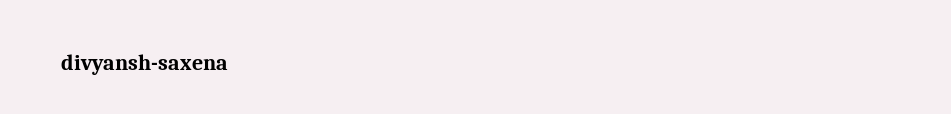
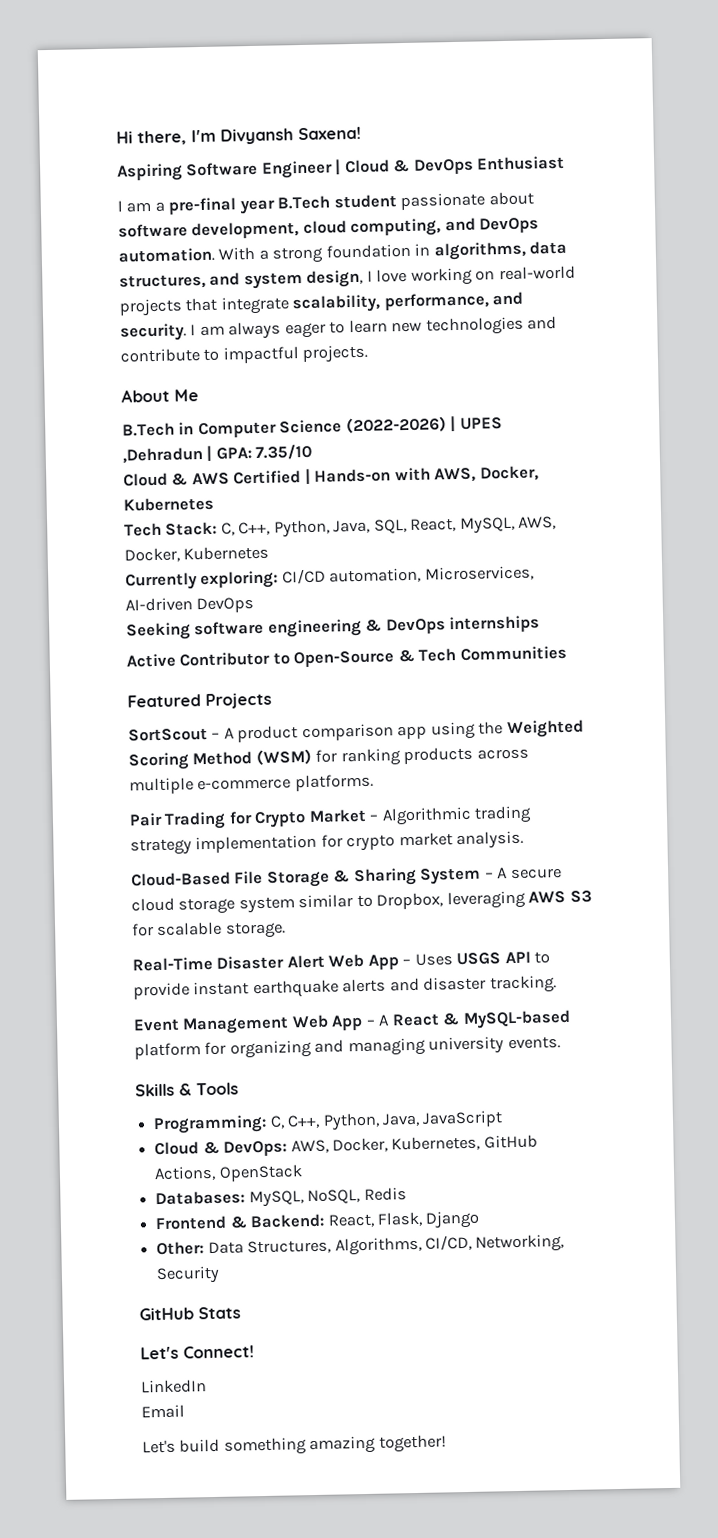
[61,54,228,75] divyansh-saxena -> [116,126,361,146] [117,155,566,182] [117,191,534,215] [118,217,540,240] [118,240,568,264] [119,265,576,290] [119,291,524,317] [120,316,558,342] [120,344,369,364] [121,388,199,403] [122,416,503,439] [122,443,313,464] [123,465,539,487] [123,496,214,512] [124,516,557,538] [124,545,270,563] [125,565,534,591] [125,597,255,614] [126,615,541,641] [126,645,567,668] [127,692,272,710] [128,719,584,743] [128,746,529,771] [129,773,374,795] [129,805,533,830] [130,830,525,856] [131,867,562,888] [131,890,592,915] [132,921,286,939] [132,951,551,972] [133,975,557,1000] [133,1009,571,1035] [134,1036,561,1060] [135,1082,239,1097] [153,1110,504,1135] [154,1134,538,1157] [154,1164,303,1182] [155,1187,407,1208] [155,1210,481,1231] [156,1234,565,1256] [156,1265,221,1285] [139,1306,241,1321] [140,1345,254,1360] [141,1379,207,1394] [141,1404,185,1419] [142,1434,447,1456] Hi there, I'm Divyansh Saxena! // Aspiring Software Engineer | Cloud & DevOps Enthusiast // I am a pre-final year B.Tech student passionate about software development, cloud computing, and DevOps automation. With a strong foundation in algorithms, data structures, and system design, I love working on real-world projects that integrate scalability, performance, and security. I am always eager to learn new technologies and contribute to impactful projects. // About Me // B.Tech in Computer Science (2022-2026) | UPES ,Dehradun | GPA: 7.35/10 // Cloud & AWS Certified | Hands-on with AWS, Docker, Kubernetes // Tech Stack: C, C++, Python, Java, SQL, React, MySQL, AWS, Docker, Kubernetes // Currently exploring: CI/CD automation, Microservices, AI-driven DevOps // Seeking software engineering & DevOps internships // Active Contributor to Open-Source & Tech Communities // Featured Projects // SortScout – A product comparison app using the Weighted Scoring Method (WSM) for ranking products across multiple e-commerce platforms. // Pair Trading for Crypto Market – Algorithmic trading strategy implementation for crypto market analysis. // Cloud-Based File Storage & Sharing System – A secure cloud storage system similar to Dropbox, leveraging AWS S3 for scalable storage. // Real-Time Disaster Alert Web App – Uses USGS API to provide instant earthquake alerts and disaster tracking. // Event Management Web App – A React & MySQL-based platform for organizing and managing university events. // Skills & Tools // Programming: C, C++, Python, Java, JavaScript // Cloud & DevOps: AWS, Docker, Kubernetes, GitHub Actions, OpenStack // Databases: MySQL, NoSQL, Redis // Frontend & Backend: React, Flask, Django // Other: Data Structures, Algorithms, CI/CD, Networking, Security // GitHub Stats // Let's Connect! // LinkedIn // Email // Let's build something amazing together!

